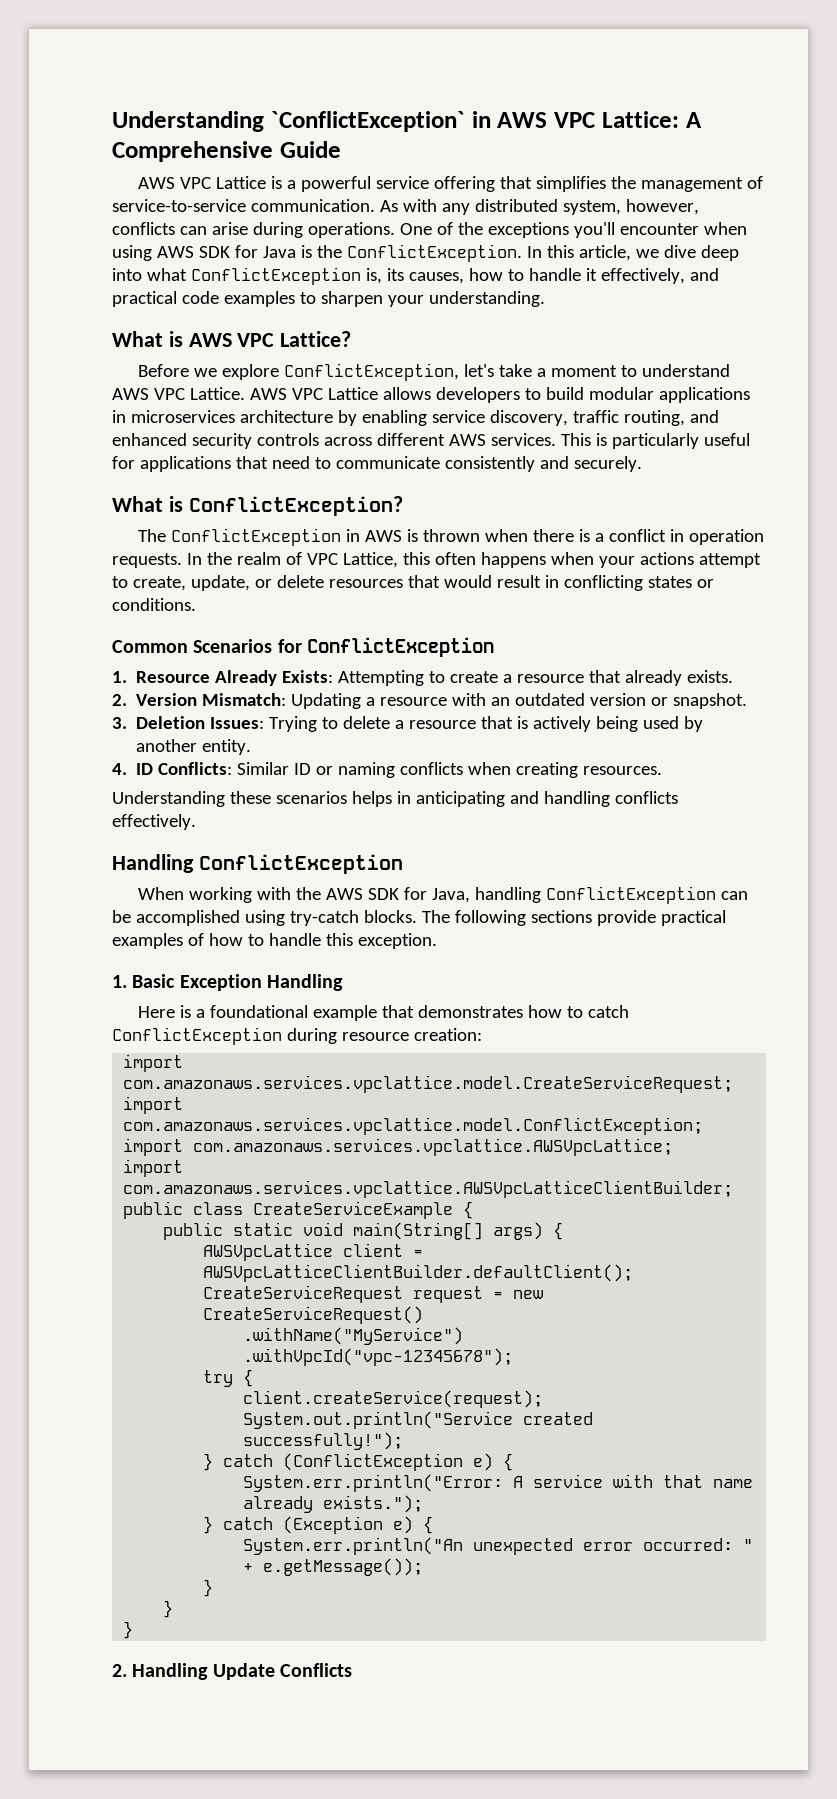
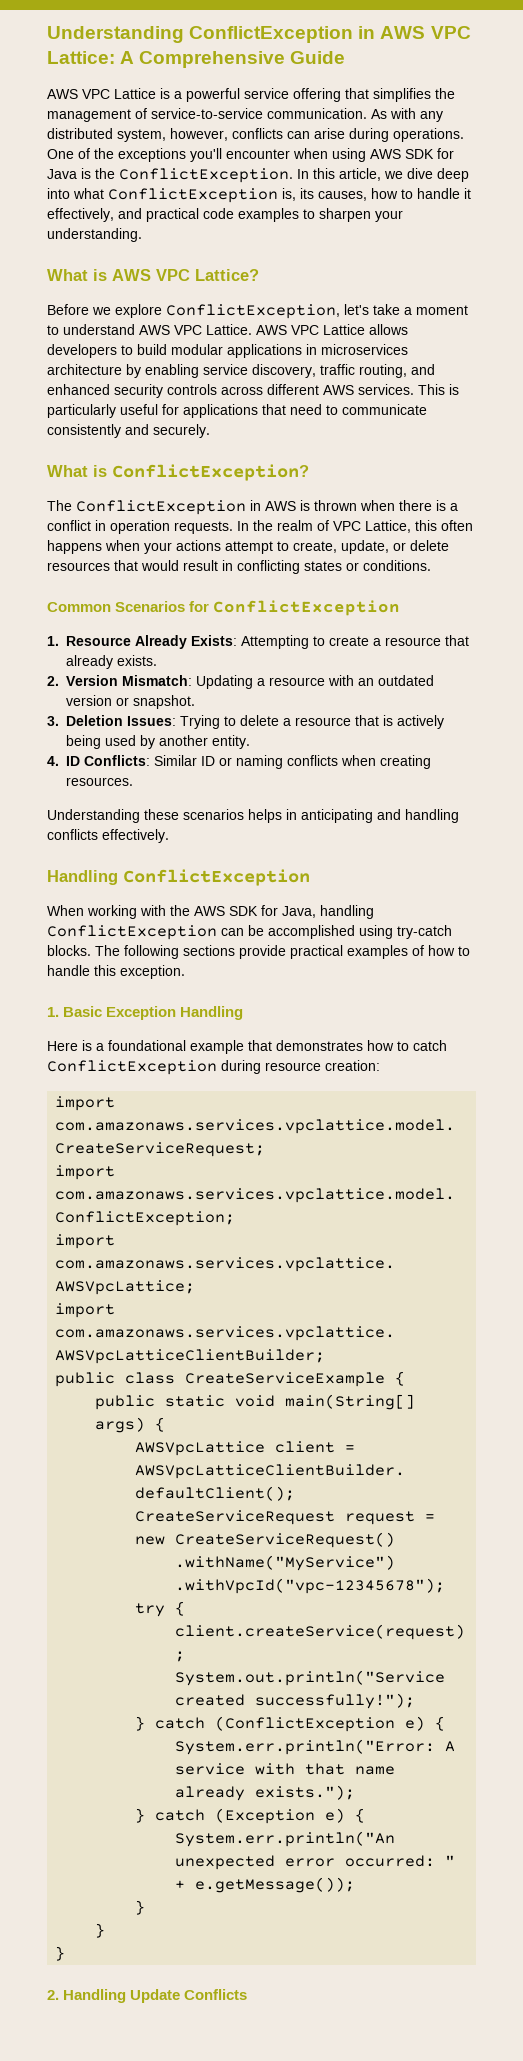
[112,111,465,132] Understanding `ConflictException` -> [47,26,354,43] Understanding ConflictException

